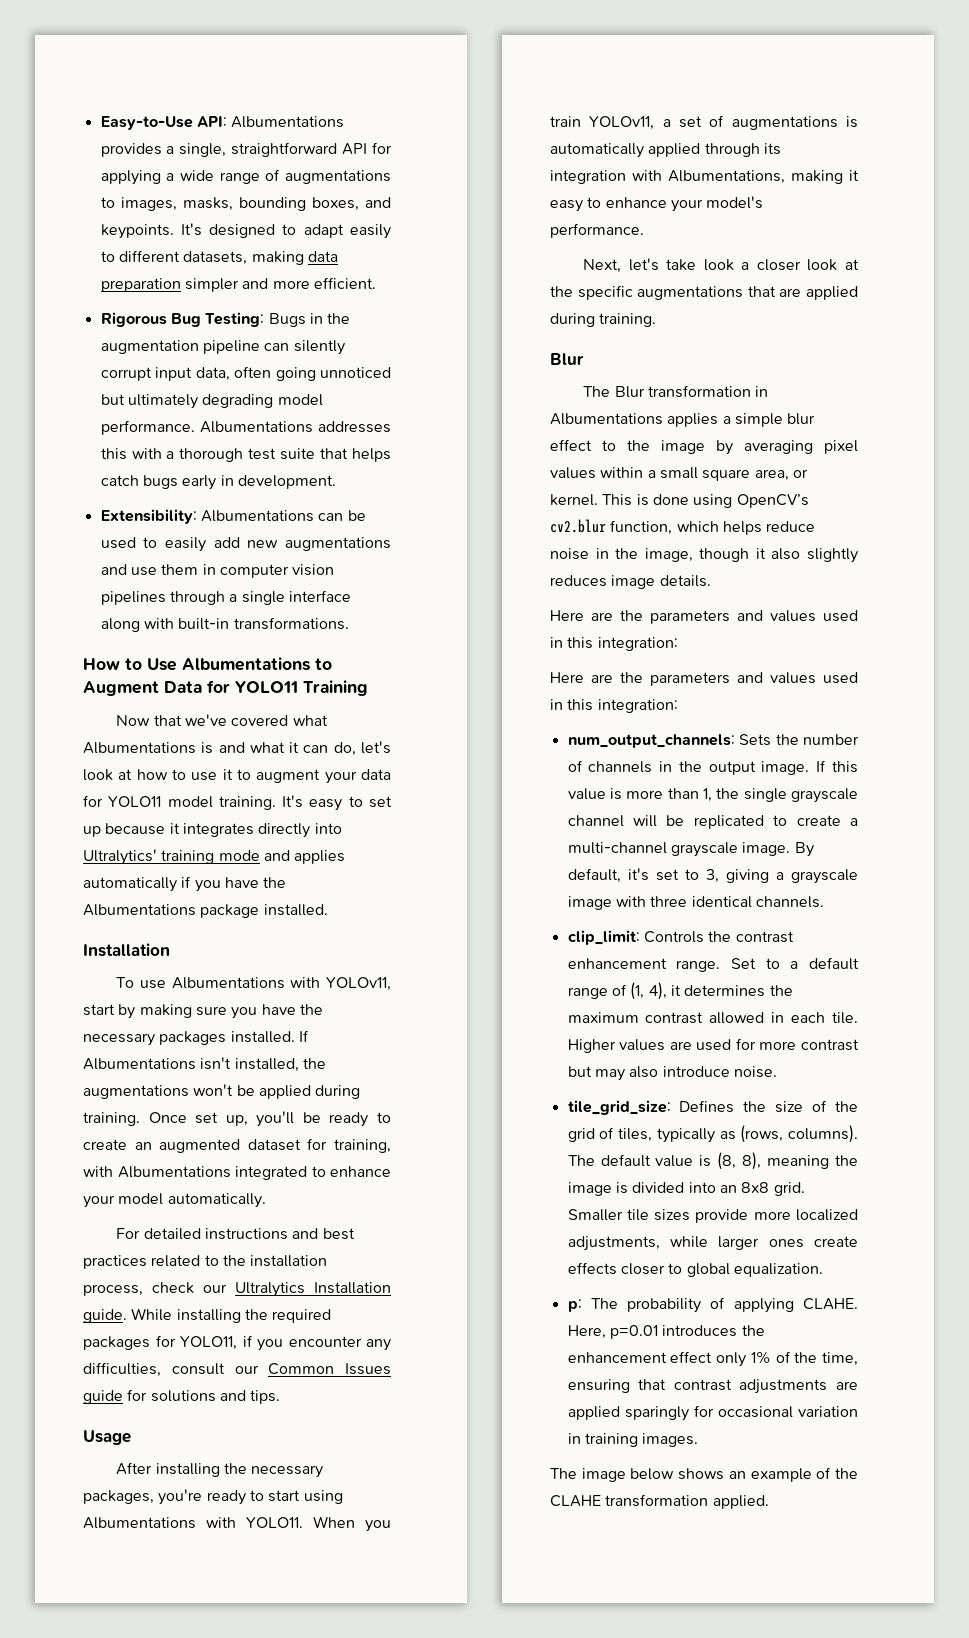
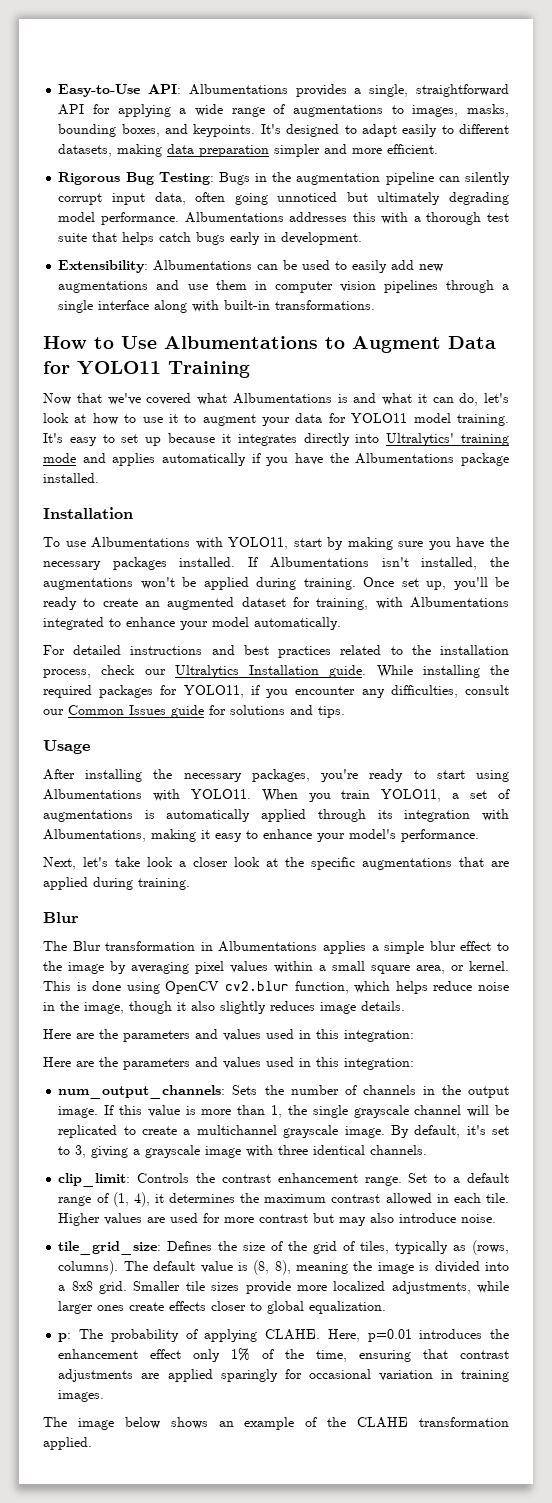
[326,977,392,991] YOLOv11, -> [228,537,289,550] YOLO11,
[589,116,655,130] YOLOv11, -> [381,789,442,802] YOLO11,
[736,494,809,508] OpenCV’s -> [165,981,220,994] OpenCV
[567,842,667,854] multi-channel -> [196,1125,277,1135] multichannel
[719,1185,737,1193] an -> [58,1285,66,1291] a

